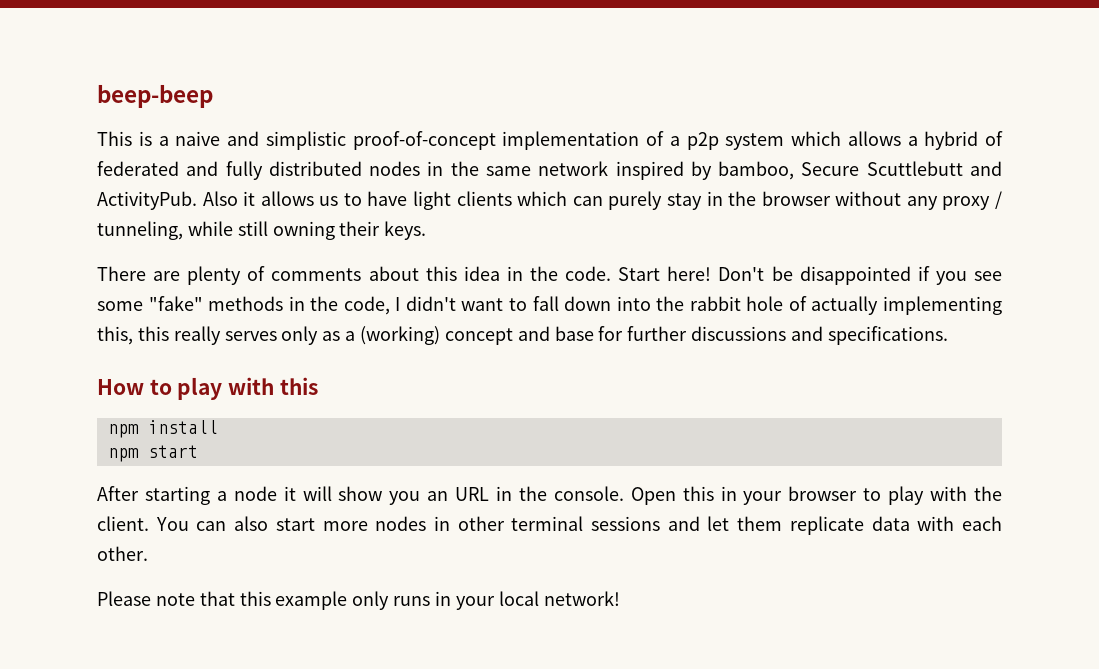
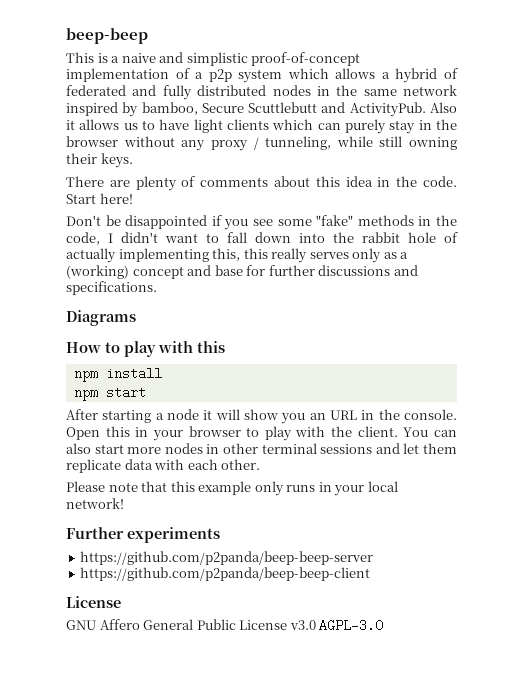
(712, 273) none -> (133, 198) //
(948, 335) none -> [66,310,136,326] // Diagrams
(620, 598) none -> [66,527,220,543] [80,551,374,565] [80,567,371,581] [66,596,121,608] [66,619,384,632] // Further experiments // https://github.com/p2panda/beep-beep-server // https://github.com/p2panda/beep-beep-client // License // GNU Affero General Public License v3.0 AGPL-3.0

